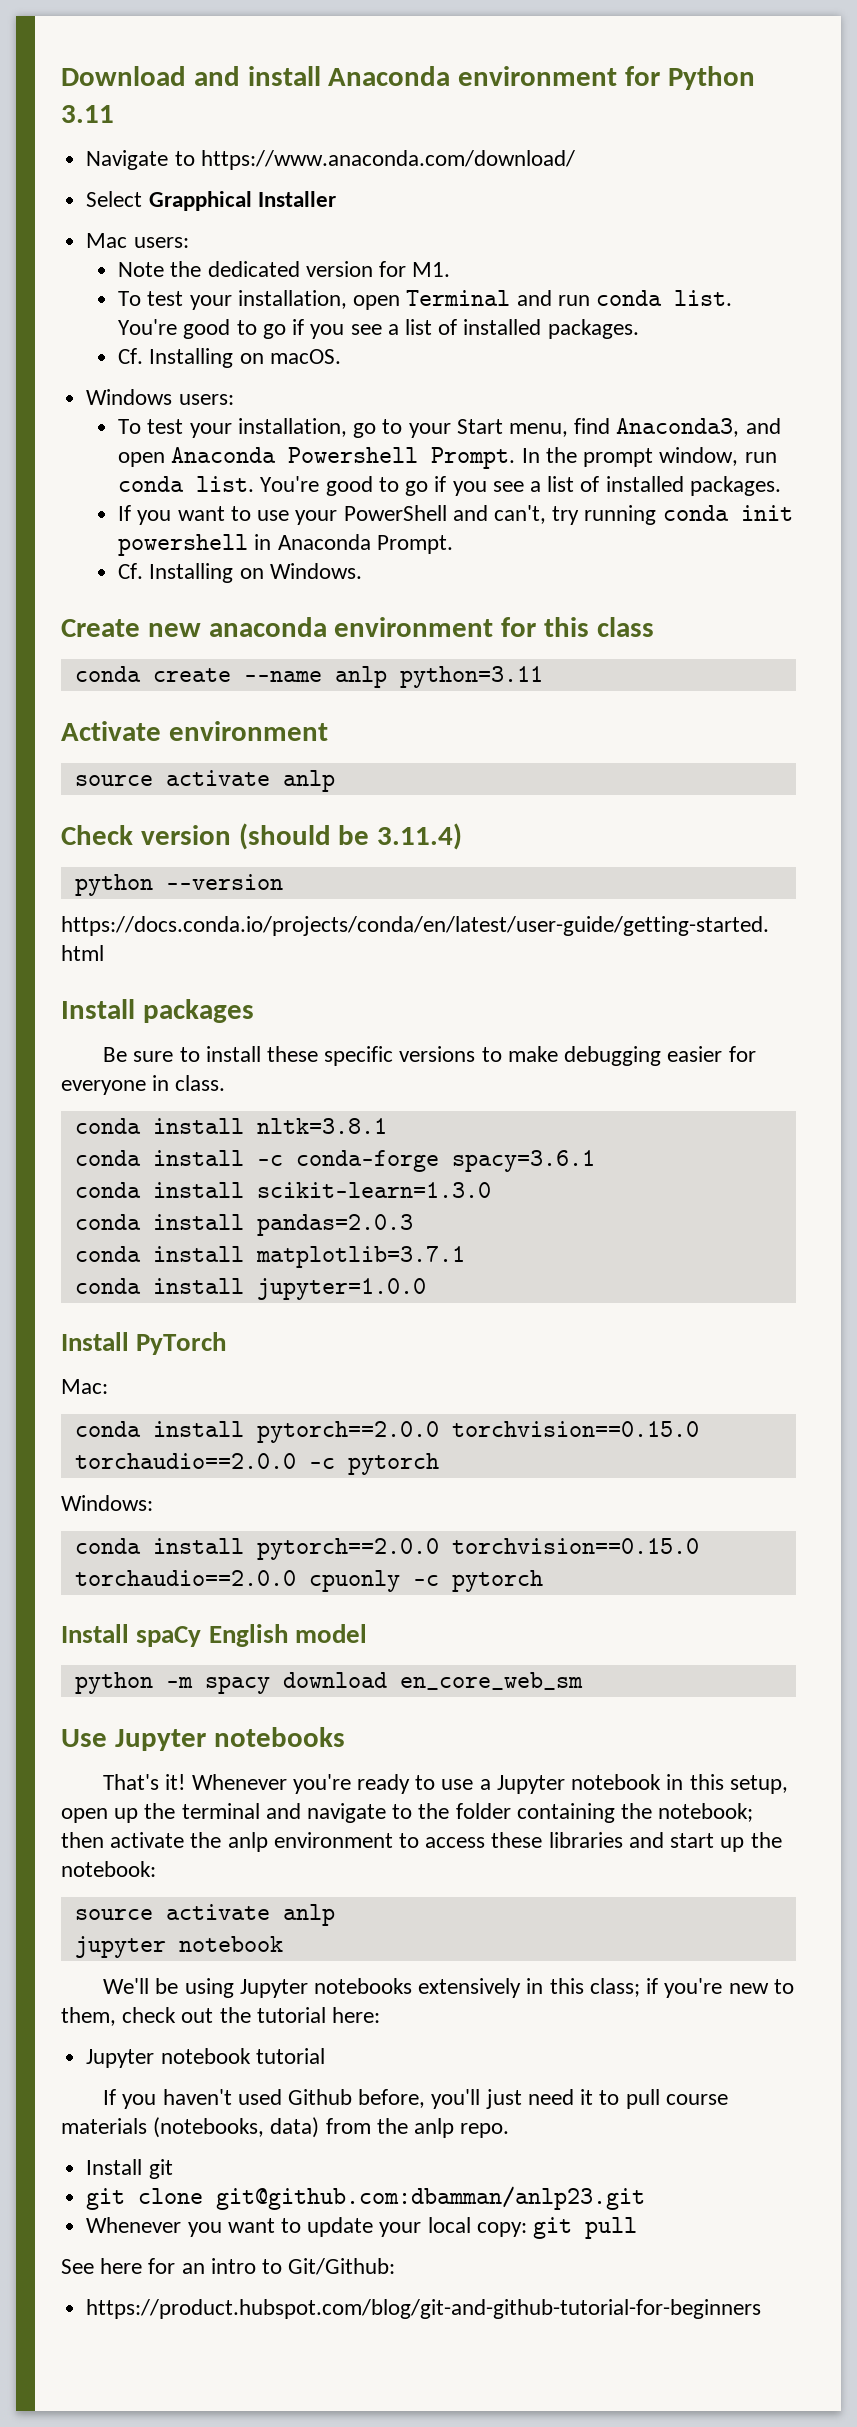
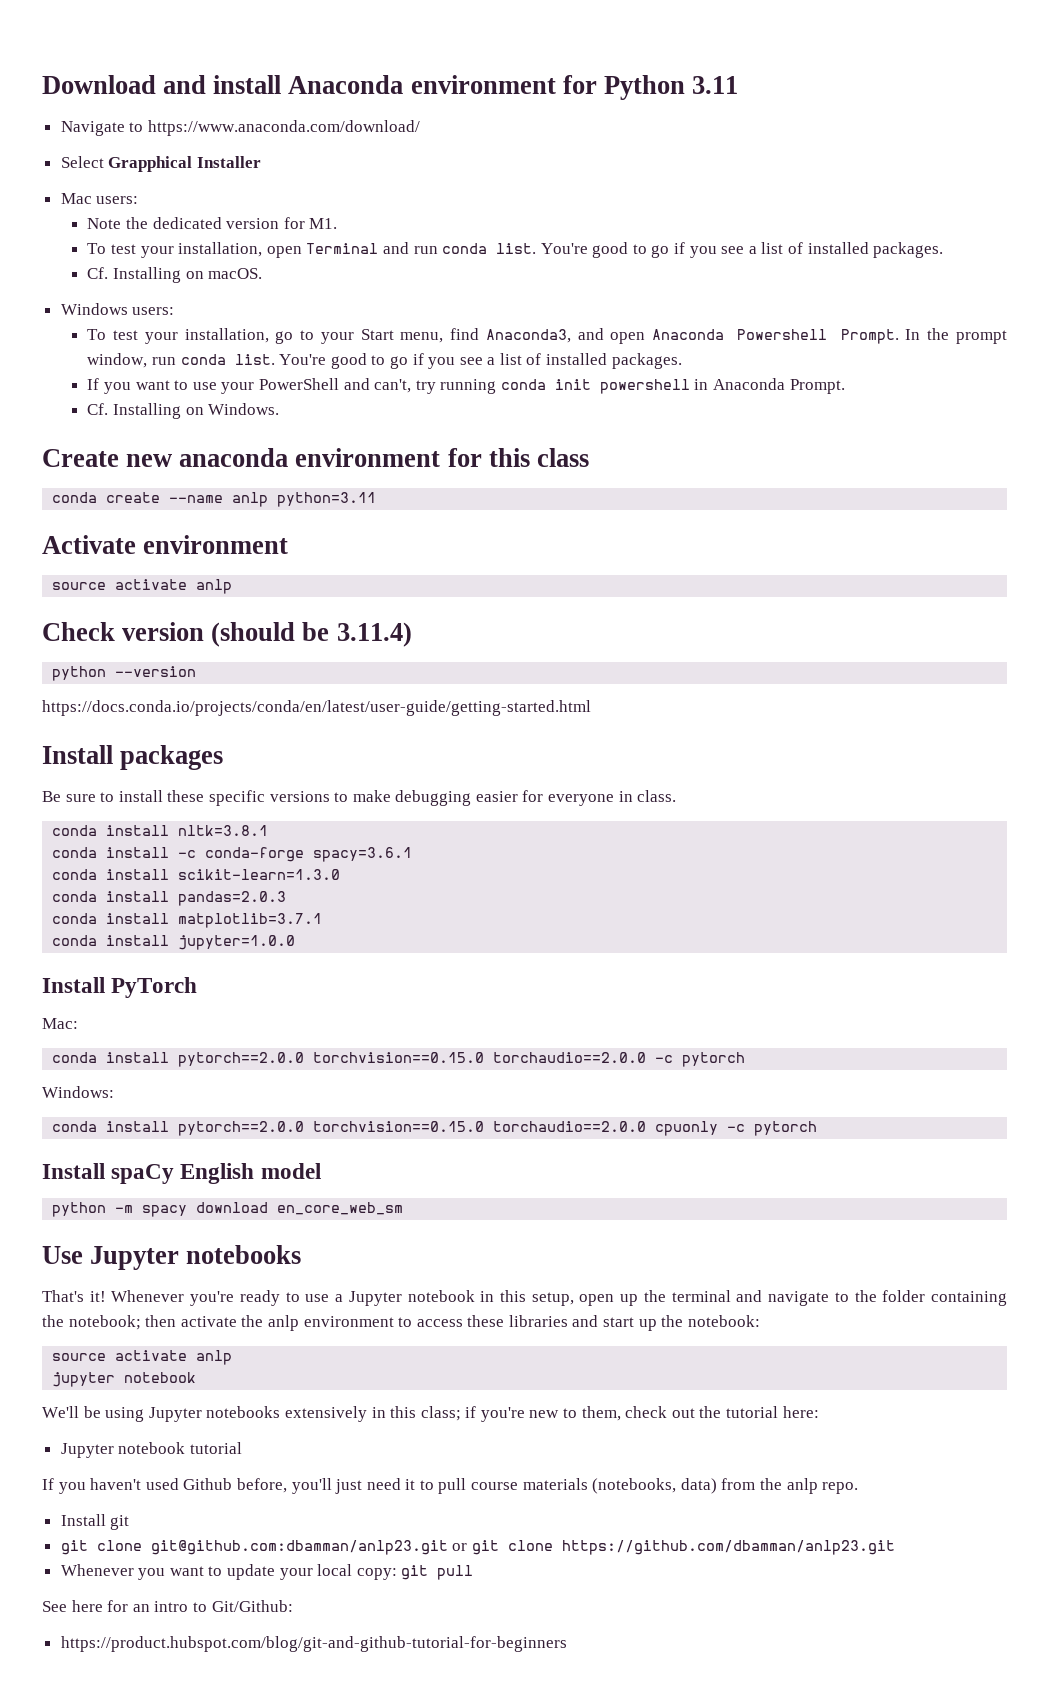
(646, 2198) none -> [452,1540,895,1555] or git clone https://github.com/dbamman/anlp23.git

